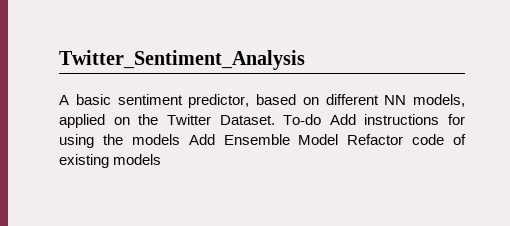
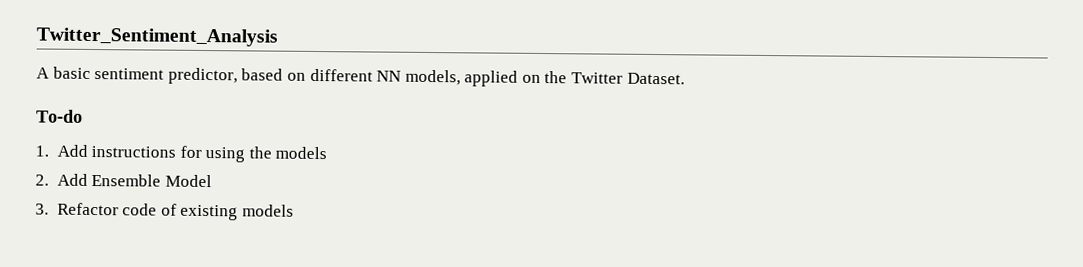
(275, 120) none -> (685, 78) //
(322, 119) none -> [35,145,49,157] // 1.
(180, 139) none -> [35,174,49,186] // 2.
(339, 139) none -> [35,203,49,215] // 3.

